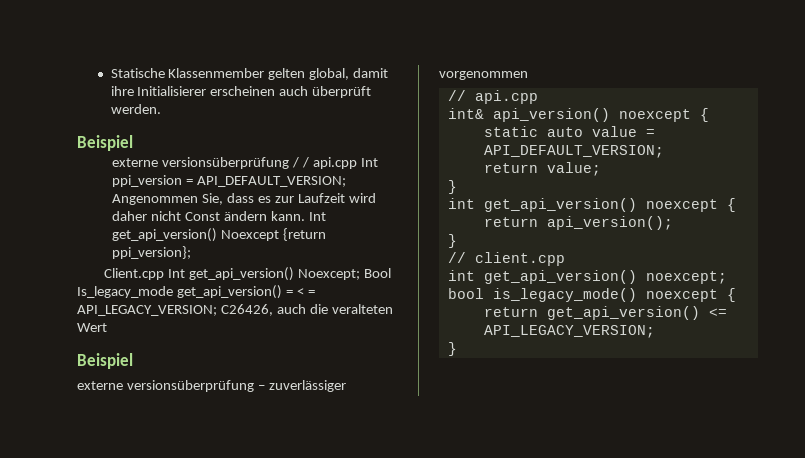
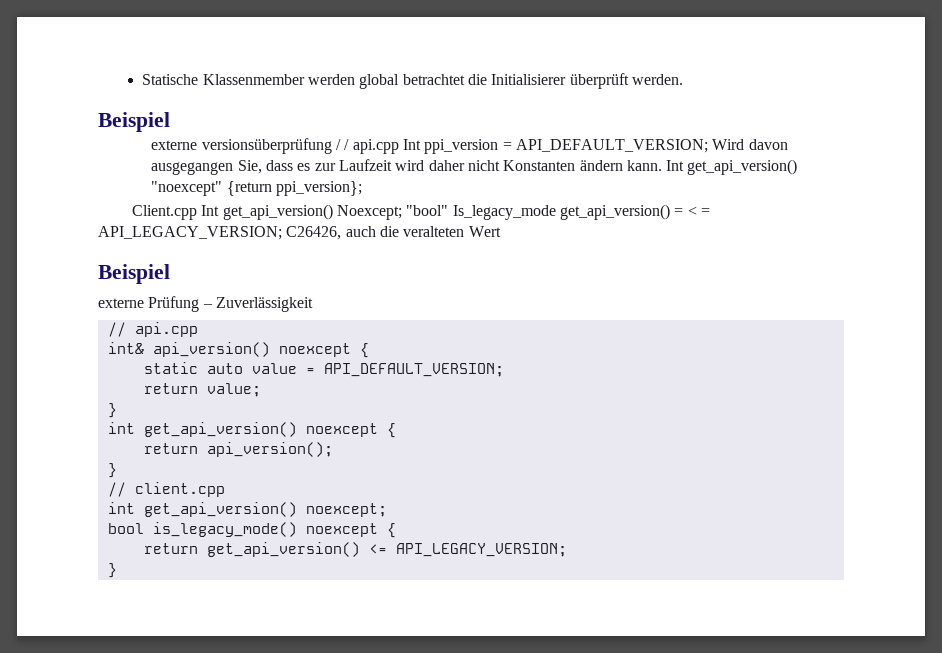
[268,68,389,80] [110,86,309,96] gelten global, damit ihre Initialisierer erscheinen auch -> [307,74,567,89] werden global betrachtet die Initialisierer
[112,194,199,205] Angenommen -> [712,139,788,150] [151,162,234,175] Wird davon ausgegangen
[185,212,221,221] Const -> [503,160,576,171] Konstanten
[221,230,280,241] Noexcept -> [151,181,223,196] "noexcept"
[364,268,392,278] Bool -> [406,205,449,216] "bool"
[126,380,346,392] [439,71,528,80] versionsüberprüfung – zuverlässiger vorgenommen -> [148,296,313,312] Prüfung – Zuverlässigkeit

